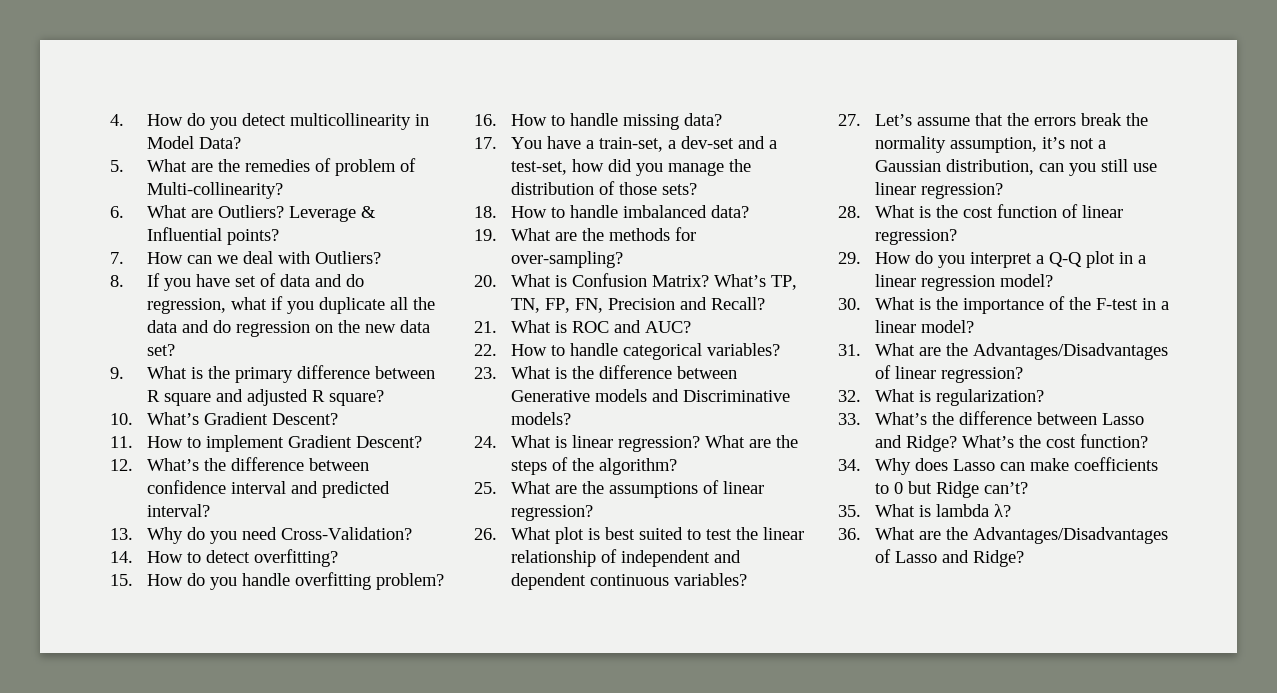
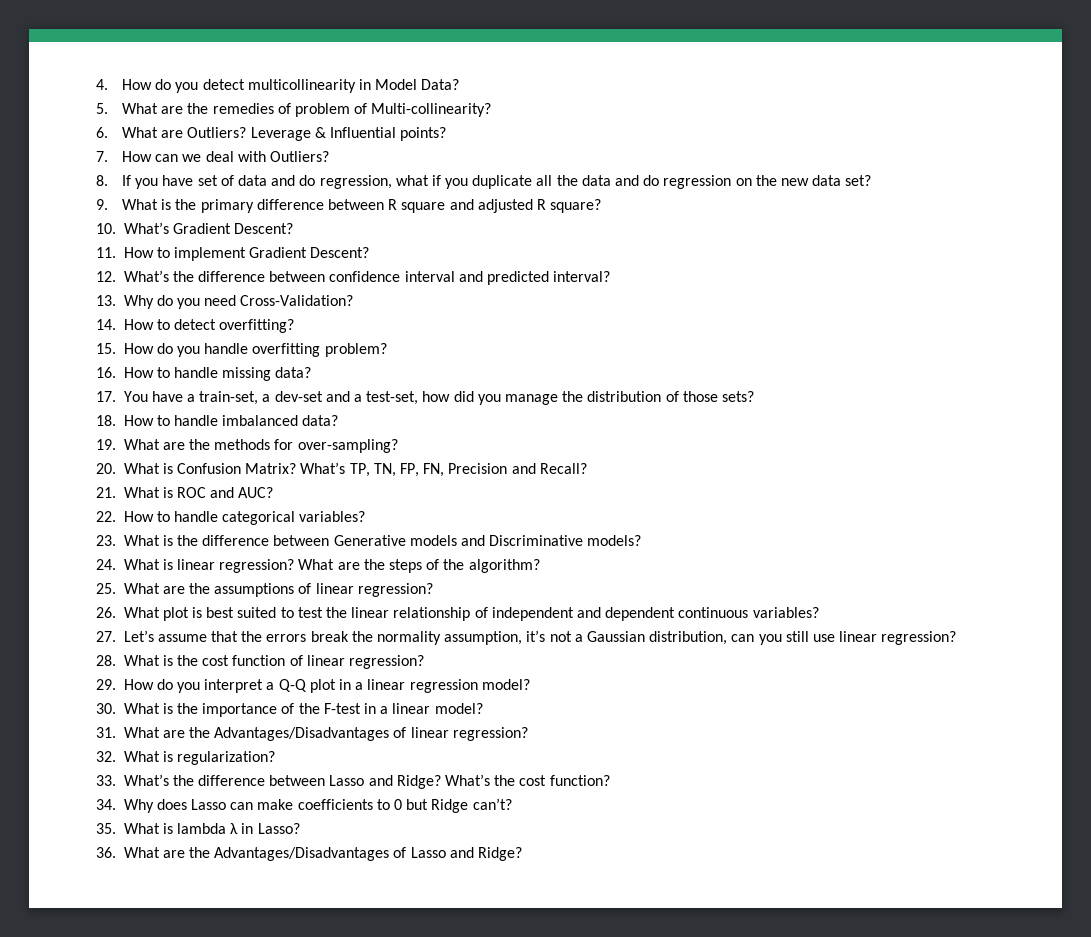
[993,504,1011,517] λ? -> [230,823,300,834] λ in Lasso?

